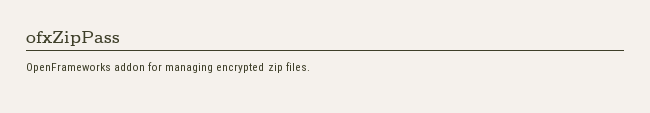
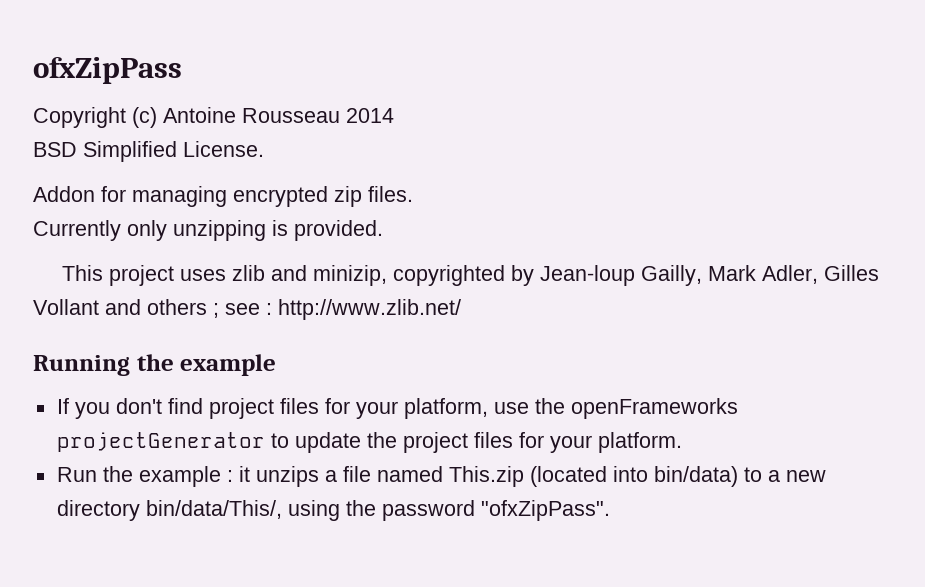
[26,63,146,73] OpenFrameworks addon -> [33,107,394,128] [33,141,264,162] [33,186,95,202] Copyright (c) Antoine Rousseau 2014 // BSD Simplified License. // Addon
(310, 66) none -> [33,220,383,241] [62,265,880,286] [33,299,461,320] [33,354,277,376] [56,398,738,419] [56,432,682,453] [56,466,826,487] [56,500,610,521] // Currently only unzipping is provided. // This project uses zlib and minizip, copyrighted by Jean-loup Gailly, Mark Adler, Gilles Vollant and others ; see : http://www.zlib.net/ // Running the example // If you don't find project files for your platform, use the openFrameworks projectGenerator to update the project files for your platform. // Run the example : it unzips a file named This.zip (located into bin/data) to a new directory bin/data/This/, using the password "ofxZipPass".

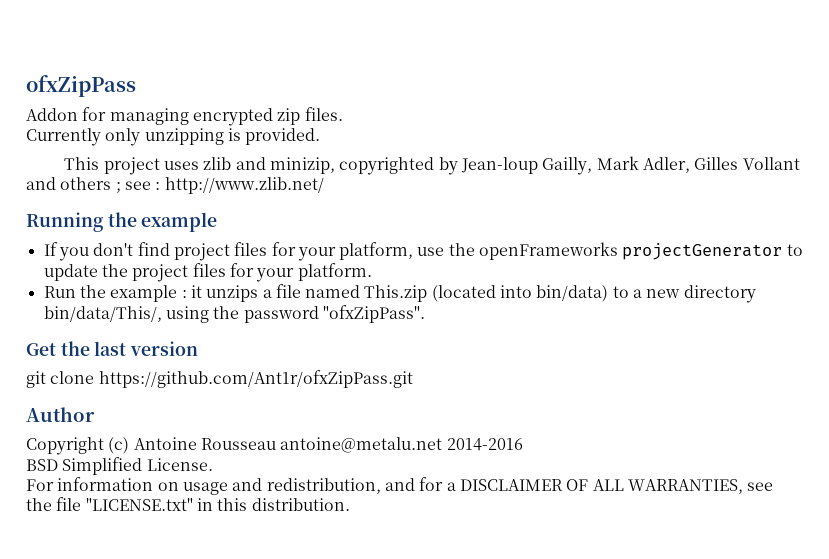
[33,107,394,128] [33,141,264,162] // Copyright (c) Antoine Rousseau 2014 // BSD Simplified License. -> (136, 86) none
(610, 510) none -> [26,341,199,356] [26,370,413,388] [26,407,95,422] [26,437,523,455] [26,457,213,475] [26,477,774,495] [26,497,350,511] // Get the last version // git clone https://github.com/Ant1r/ofxZipPass.git // Author // Copyright (c) Antoine Rousseau antoine@metalu.net 2014-2016 // BSD Simplified License. // For information on usage and redistribution, and for a DISCLAIMER OF ALL WARRANTIES, see the file "LICENSE.txt" in this distribution.

